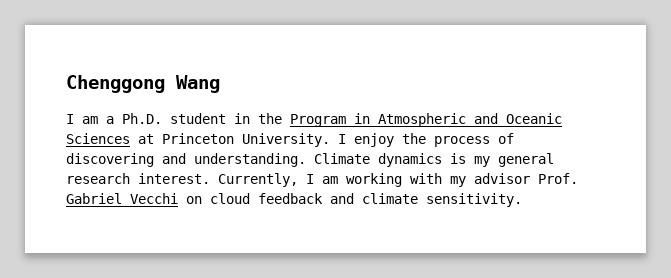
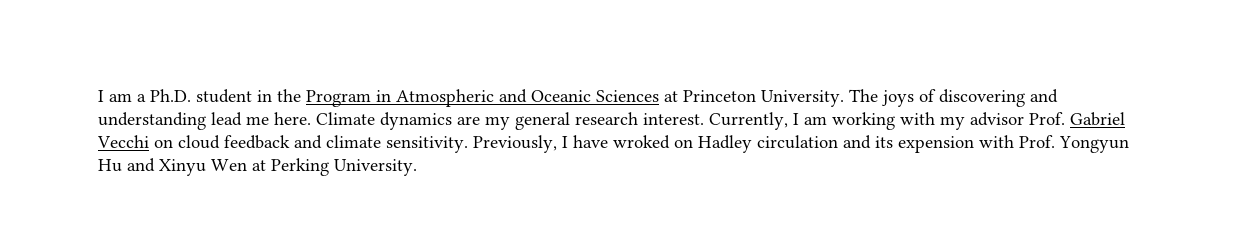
[66,75,220,93] Chenggong Wang // -> (98, 96) none
[338,133,514,147] [66,153,306,167] I enjoy the process of discovering and understanding. -> [849,89,1058,107] [98,112,311,130] The joys of discovering and understanding lead me here.
[450,153,466,164] is -> [457,116,480,125] are
(522, 200) none -> [473,135,1129,153] [98,158,417,176] Previously, I have wroked on Hadley circulation and its expension with Prof. Yongyun Hu and Xinyu Wen at Perking University.

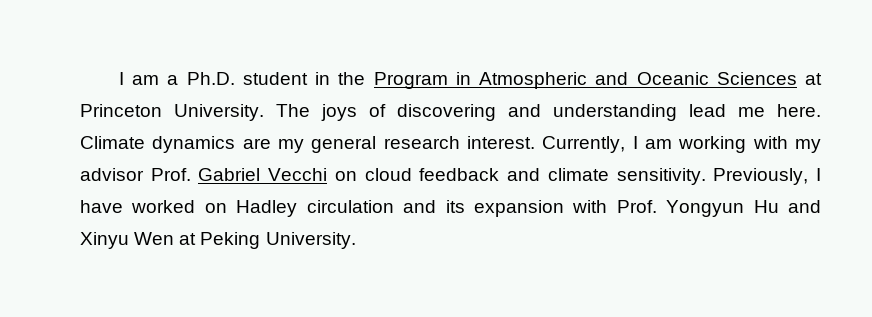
[613,135,670,149] wroked -> [131,200,196,213] worked
[898,136,974,153] expension -> [473,200,564,217] expansion
[271,158,329,176] Perking -> [200,232,261,249] Peking

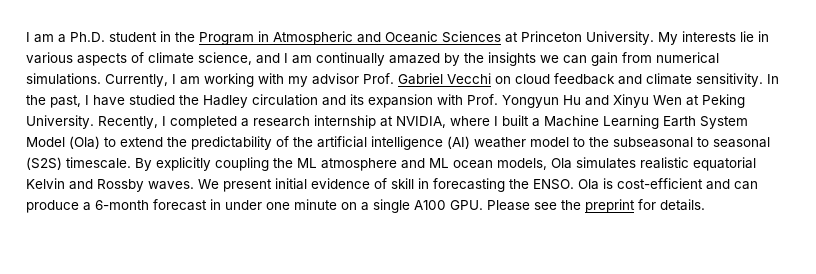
[276,104,821,121] [80,136,535,153] The joys of discovering and understanding lead me here. Climate dynamics are my general research interest. -> [658,31,769,45] [26,52,719,66] [26,73,101,85] My interests lie in various aspects of climate science, and I am continually amazed by the insights we can gain from numerical simulations.
[713,168,822,185] [80,200,227,213] Previously, I have worked on -> [767,74,779,84] [26,94,199,108] In the past, I have studied the
(356, 240) none -> [98,115,748,129] [26,136,770,150] [26,157,756,171] [26,178,758,192] [26,199,705,213] Recently, I completed a research internship at NVIDIA, where I built a Machine Learning Earth System Model (Ola) to extend the predictability of the artificial intelligence (AI) weather model to the subseasonal to seasonal (S2S) timescale. By explicitly coupling the ML atmosphere and ML ocean models, Ola simulates realistic equatorial Kelvin and Rossby waves. We present initial evidence of skill in forecasting the ENSO. Ola is cost-efficient and can produce a 6-month forecast in under one minute on a single A100 GPU. Please see the preprint for details.

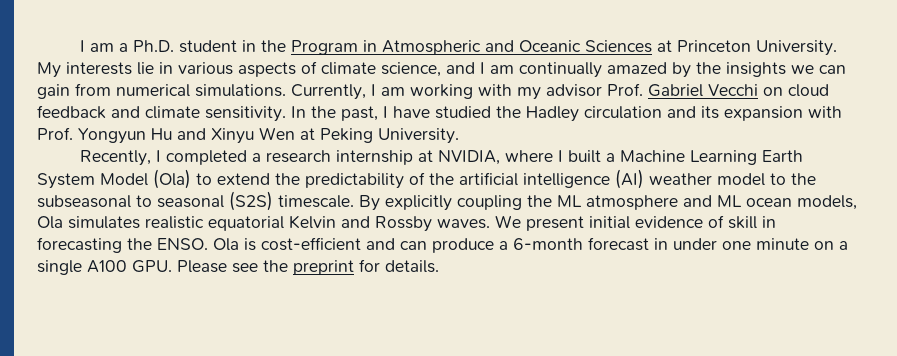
(94, 122) none -> (459, 136) //

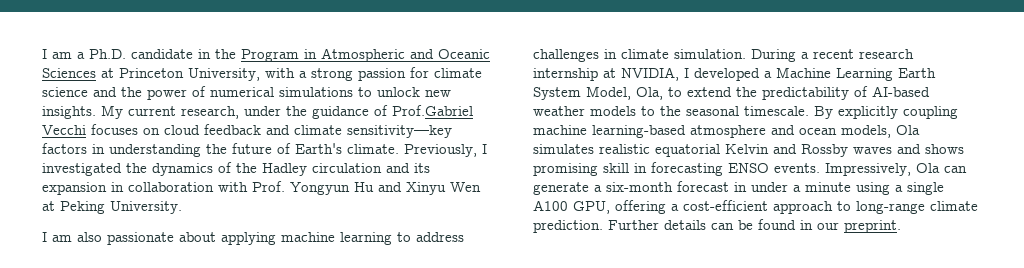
[179,40,238,53] student -> [131,49,193,59] candidate
[756,40,838,56] [37,61,846,78] [37,83,758,100] University. My interests lie in various aspects of climate science, and I am continually amazed by the insights we can gain from numerical simulations. Currently, I am working with my advisor Prof. Gabriel Vecchi -> [188,67,482,81] [42,86,451,100] [42,105,473,119] [42,124,138,135] University, with a strong passion for climate science and the power of numerical simulations to unlock new insights. My current research, under the guidance of Prof.Gabriel Vecchi focuses
[205,106,491,122] sensitivity. In the past, I have studied -> [347,125,452,138] [42,143,487,157] [42,162,232,176] sensitivity—key factors in understanding the future of Earth's climate. Previously, I investigated the dynamics of
(803, 113) none -> [111,182,214,192] in collaboration
[80,150,262,166] Recently, I completed a -> [42,232,464,245] [533,49,854,62] I am also passionate about applying machine learning to address challenges in climate simulation. During a recent
[505,150,602,163] where I built -> [684,68,760,81] I developed
[100,169,191,189] Model (Ola) -> [586,86,663,100] Model, Ola,
[429,169,816,189] [37,191,273,211] the artificial intelligence (AI) weather model to the subseasonal to seasonal (S2S) -> [872,86,930,97] [533,106,739,116] AI-based weather models to the seasonal
[527,195,582,207] the ML -> [533,125,686,138] machine learning-based
[717,195,742,207] ML -> (795, 130) none
[437,215,776,231] [37,237,848,253] [37,259,439,275] waves. We present initial evidence of skill in forecasting the ENSO. Ola is cost-efficient and can produce a 6-month forecast in under one minute on a single A100 GPU. Please see the preprint for details. -> [853,144,964,154] [533,162,967,176] [533,181,944,195] [533,200,978,214] [533,219,901,233] waves and shows promising skill in forecasting ENSO events. Impressively, Ola can generate a six-month forecast in under a minute using a single A100 GPU, offering a cost-efficient approach to long-range climate prediction. Further details can be found in our preprint.

